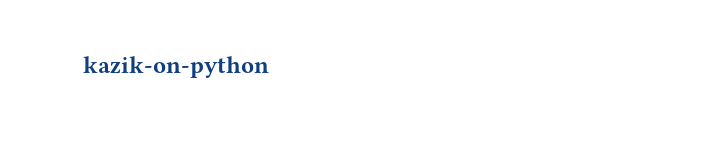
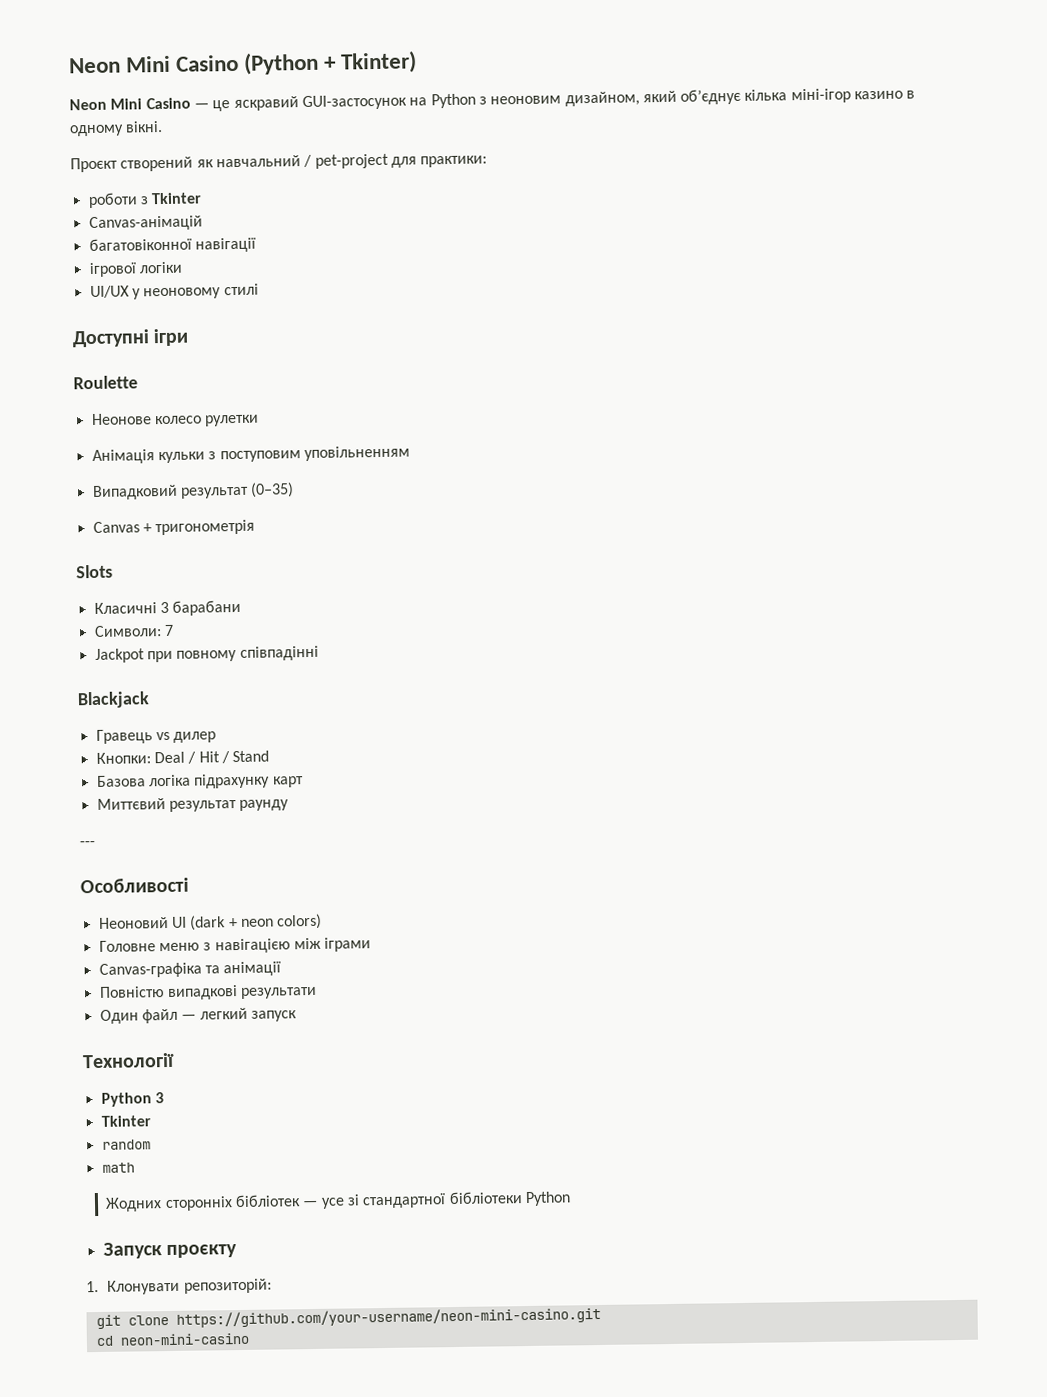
[83,56,269,78] kazik-on-python -> [69,50,418,75] [69,88,916,112] [69,120,164,137] [70,153,488,173] [87,192,203,209] [88,215,203,232] [88,237,256,253] [88,261,183,278] [89,283,259,300] [72,328,190,348] [73,375,138,390] [90,413,260,427] [91,445,410,465] [91,482,295,501] [92,519,256,536] [76,564,113,579] [93,599,242,616] [93,624,174,637] [94,645,319,663] [77,691,150,709] [95,729,217,744] [95,750,270,764] [96,773,304,789] [96,798,290,812] [79,840,96,847] [80,877,189,894] [98,913,323,931] [98,937,372,954] [98,961,282,978] [98,985,318,1001] [99,1007,297,1024] [82,1052,175,1069] [100,1092,164,1107] [100,1115,151,1127] [101,1139,151,1150] [101,1162,135,1173] [105,1191,571,1212] [102,1242,237,1259] [86,1278,272,1295] [95,1306,601,1330] [95,1332,249,1347] Neon Mini Casino (Python + Tkinter) // Neon Mini Casino — це яскравий GUI-застосунок на Python з неоновим дизайном, який об’єднує кілька міні-ігор казино в одному вікні. // Проєкт створений як навчальний / pet-project для практики: // роботи з Tkinter // Canvas-анімацій // багатовіконної навігації // ігрової логіки // UI/UX у неоновому стилі // Доступні ігри // Roulette // Неонове колесо рулетки // Анімація кульки з поступовим уповільненням // Випадковий результат (0–35) // Canvas + тригонометрія // Slots // Класичні 3 барабани // Символи: 7 // Jackpot при повному співпадінні // Blackjack // Гравець vs дилер // Кнопки: Deal / Hit / Stand // Базова логіка підрахунку карт // Миттєвий результат раунду // --- // Особливості // Неоновий UI (dark + neon colors) // Головне меню з навігацією між іграми // Canvas-графіка та анімації // Повністю випадкові результати // Один файл — легкий запуск // Технології // Python 3 // Tkinter // random // math // Жодних сторонніх бібліотек — усе зі стандартної бібліотеки Python // Запуск проєкту // 1. Клонувати репозиторій: // git clone https://github.com/your-username/neon-mini-casino.git // cd neon-mini-casino

